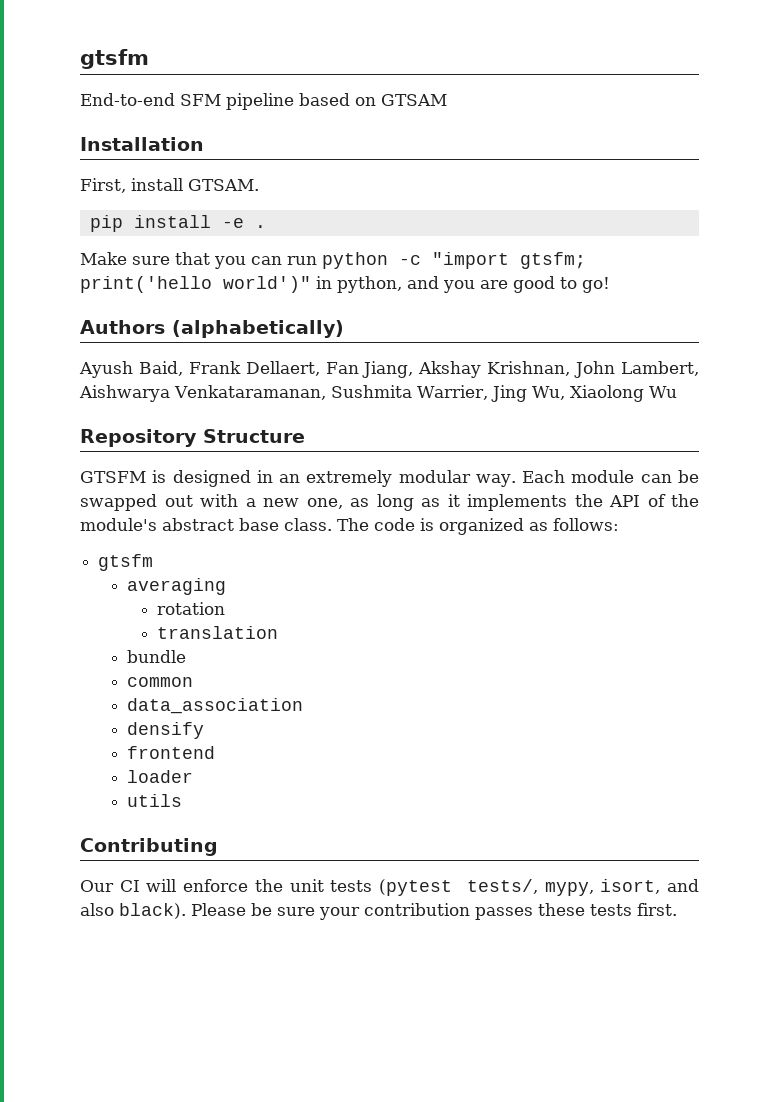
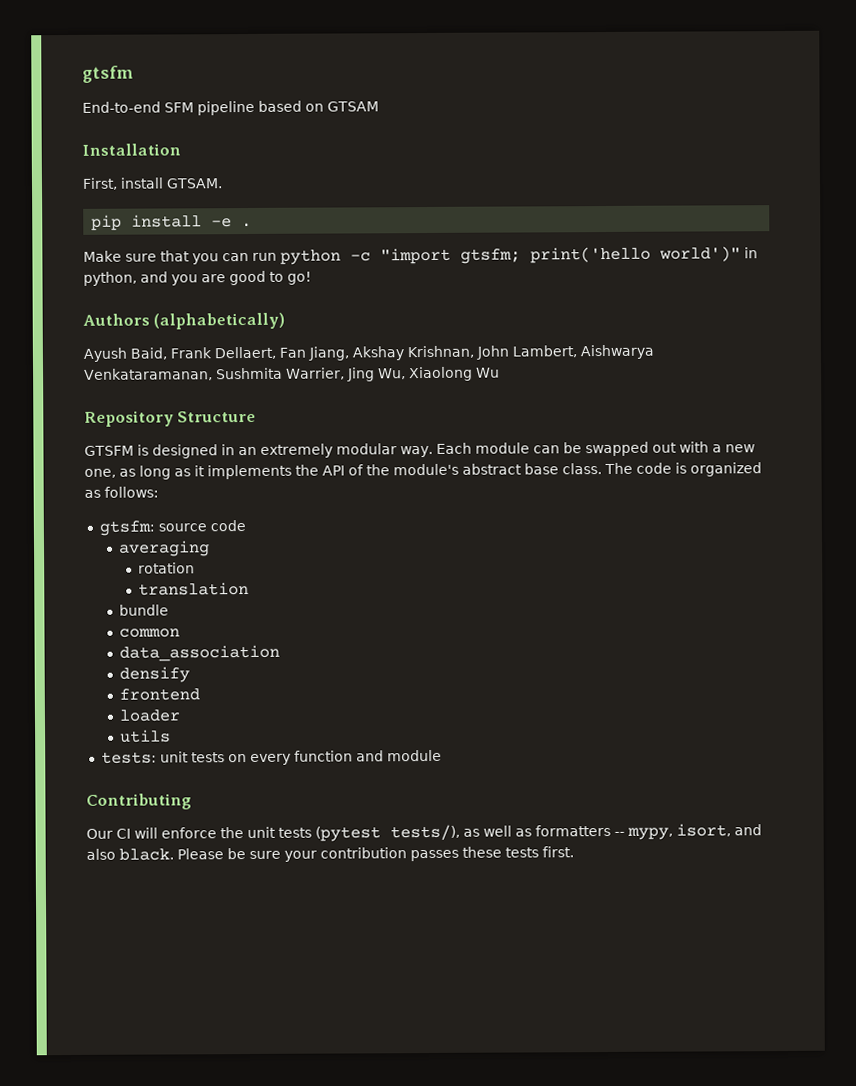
[98,554,154,571] gtsfm -> [98,520,246,536] gtsfm: source code
(183, 800) none -> [100,749,442,766] // tests: unit tests on every function and module
[466,879,538,894] tests/, -> [390,824,625,841] tests/), as well as formatters --
[119,903,186,919] black). -> [119,848,174,861] black.

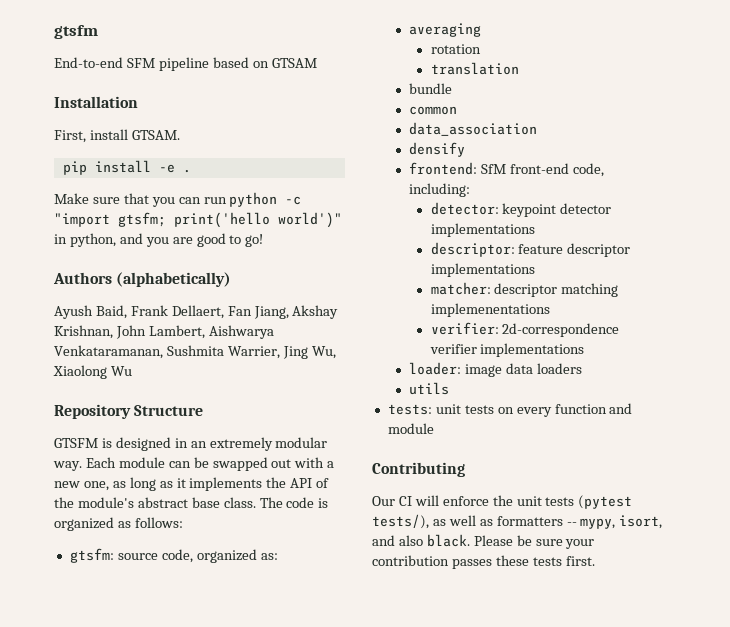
[209,520,246,532] code -> [161,549,278,563] code, organized as:
[118,688,200,701] [118,709,180,722] frontend // loader -> [409,162,604,177] [409,183,471,197] [430,202,612,217] [430,223,535,237] [430,242,631,257] [430,263,535,277] [430,282,619,297] [430,303,550,317] [430,322,620,337] [429,343,585,357] [409,362,582,377] frontend: SfM front-end code, including: // detector: keypoint detector implementations // descriptor: feature descriptor implementations // matcher: descriptor matching implemenentations // verifier: 2d-correspondence verifier implementations // loader: image data loaders

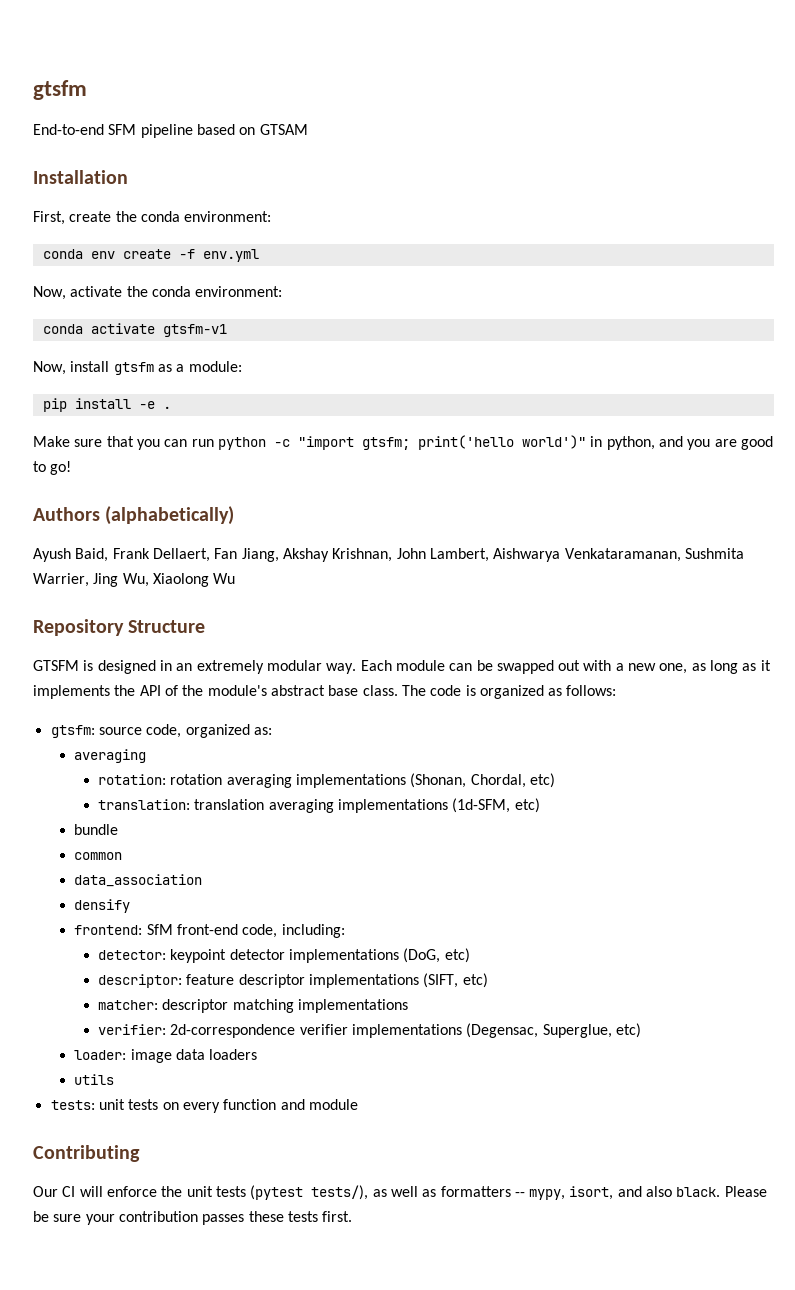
[89,129,180,140] install GTSAM. -> [69,211,272,222] [42,249,259,262] [33,286,283,300] [42,323,227,337] [33,361,242,375] create the conda environment: // conda env create -f env.yml // Now, activate the conda environment: // conda activate gtsfm-v1 // Now, install gtsfm as a module:
(482, 30) none -> [98,774,167,785] rotation:
[430,62,519,75] // translation -> [226,773,556,788] [98,798,540,813] averaging implementations (Shonan, Chordal, etc) // translation: translation averaging implementations (1d-SFM, etc)
(535, 230) none -> [403,948,470,963] (DoG, etc)
(535, 270) none -> [423,973,488,988] (SIFT, etc)
[430,303,550,317] implemenentations -> [298,999,409,1013] implementations
(585, 350) none -> [466,1023,642,1038] (Degensac, Superglue, etc)

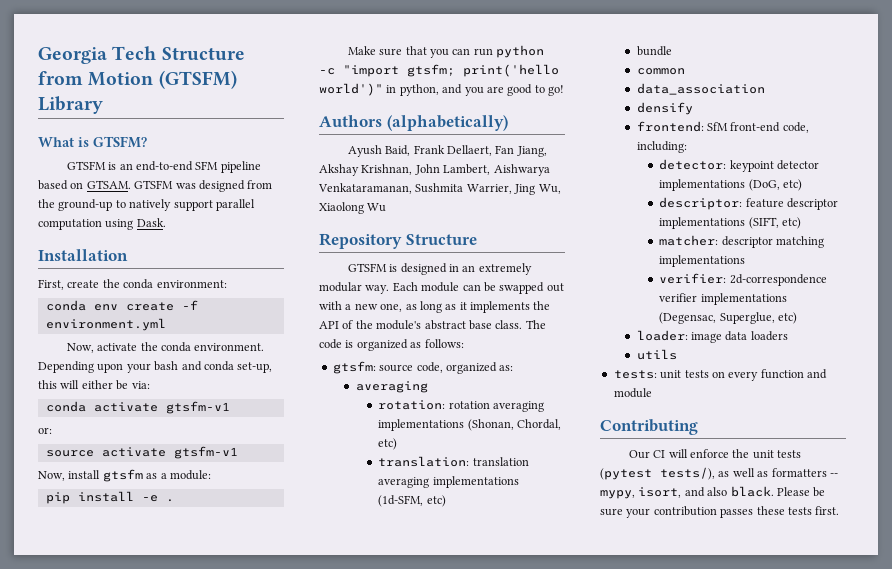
[33,80,87,100] [33,124,308,138] gtsfm // End-to-end SFM pipeline based on GTSAM -> [38,46,245,64] [38,70,237,89] [38,96,103,114] [38,136,147,148] [66,161,261,173] [38,180,273,192] [38,199,255,211] [38,218,166,230] Georgia Tech Structure from Motion (GTSFM) Library // What is GTSFM? // GTSFM is an end-to-end SFM pipeline based on GTSAM. GTSFM was designed from the ground-up to natively support parallel computation using Dask.
[202,249,259,262] env.yml -> [45,318,166,331] environment.yml
[195,286,283,297] environment: -> [194,343,265,351] [38,361,273,373] [38,380,150,390] environment. Depending upon your bash and conda set-up, this will either be via:
(227, 330) none -> [38,427,52,434] [45,446,238,459] // or: // source activate gtsfm-v1

